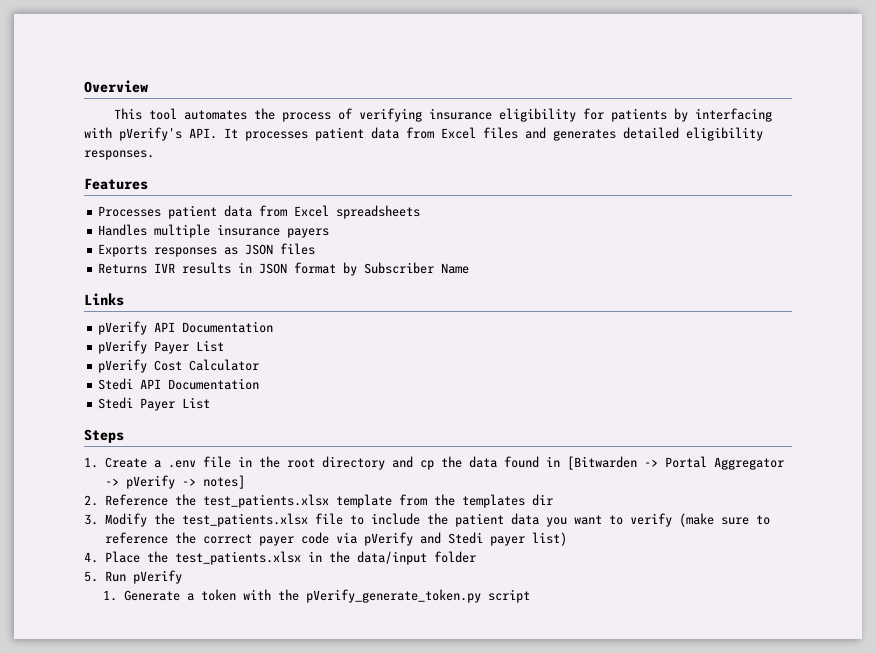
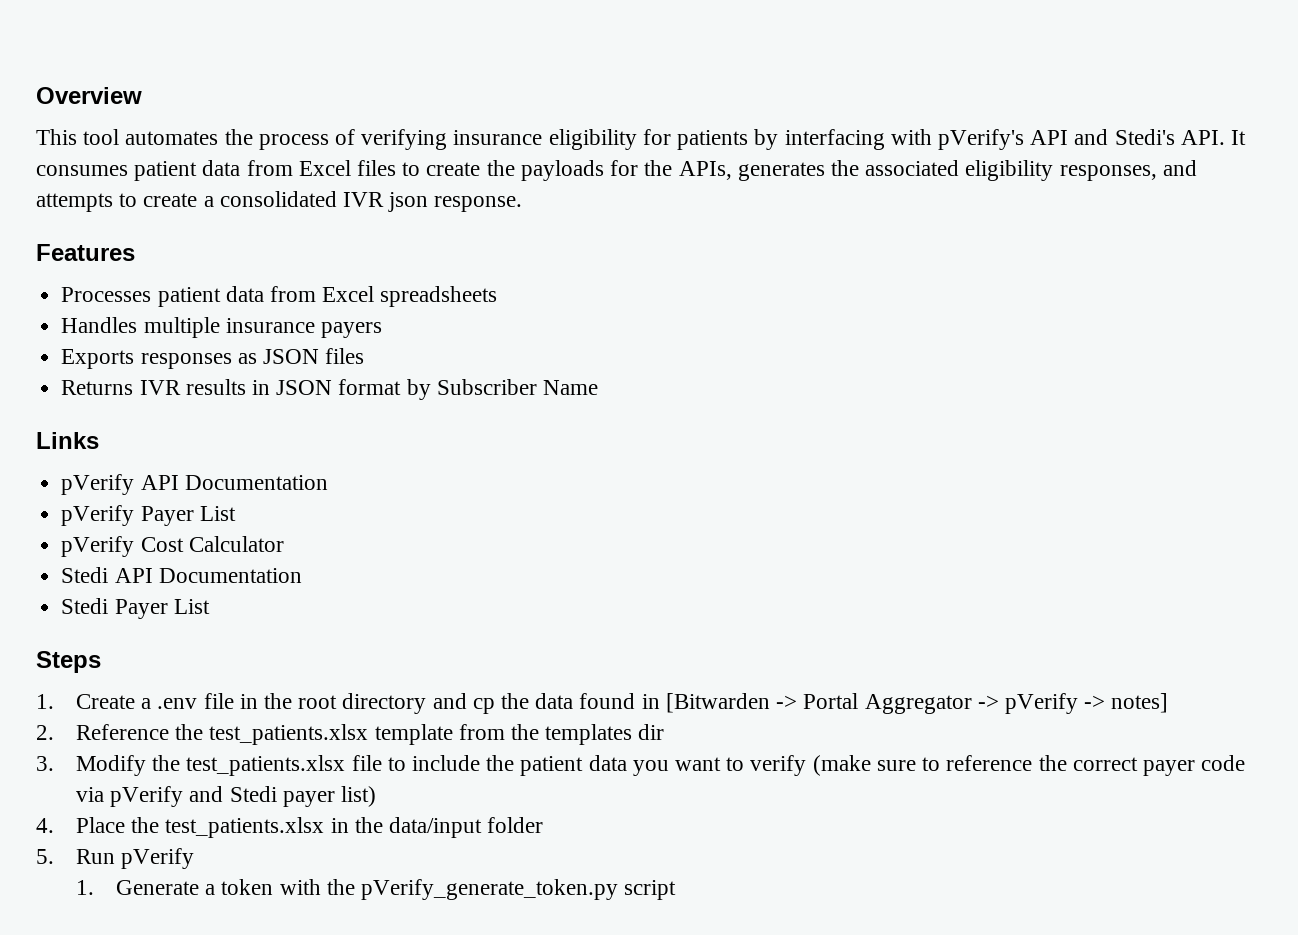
(182, 134) none -> [1030,129,1175,145] API and Stedi's
[245,131,308,141] processes -> [36,165,128,176] consumes
[525,127,763,141] [84,150,154,160] and generates detailed eligibility responses. -> [402,160,1197,181] [36,191,523,212] to create the payloads for the APIs, generates the associated eligibility responses, and attempts to create a consolidated IVR json response.

